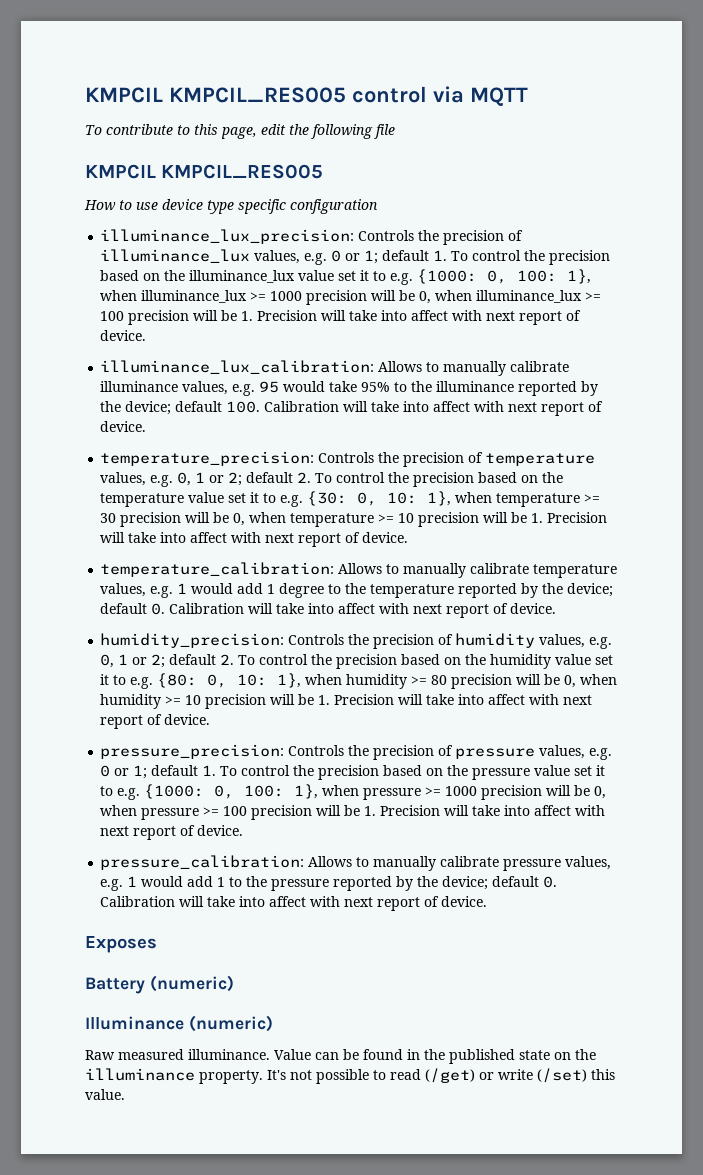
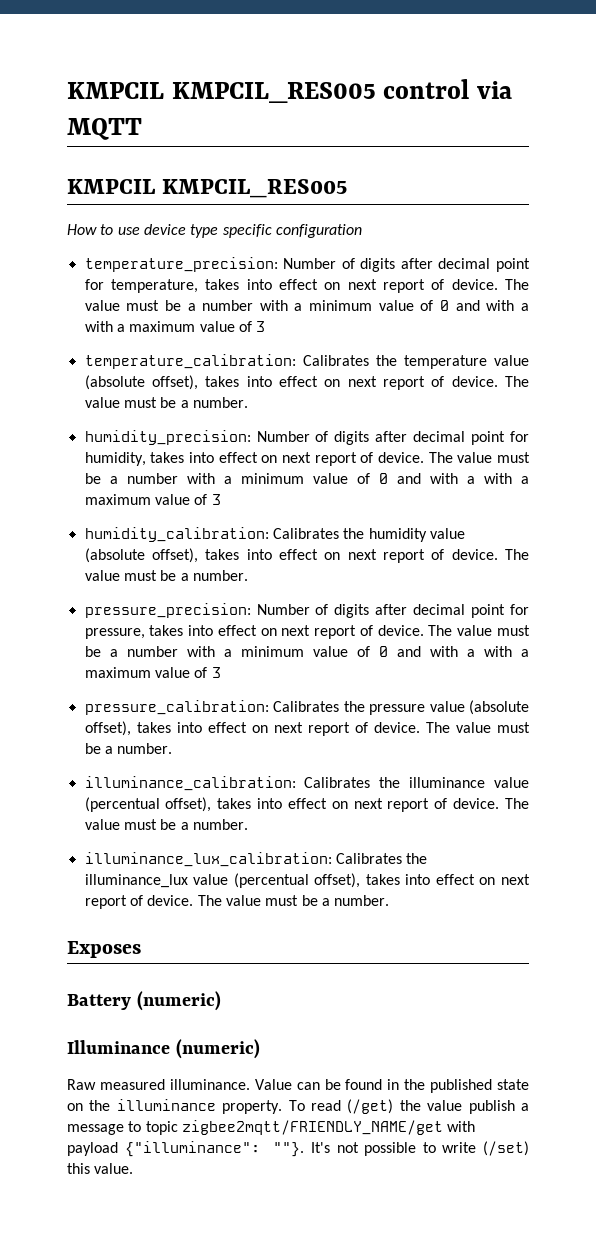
[85,124,395,139] // To contribute to this page, edit the following file -> (142, 129) none
[100,229,524,245] [100,249,611,265] [100,269,592,285] [100,290,602,305] [100,310,582,325] [100,330,147,341] [100,360,570,376] [100,381,599,396] [100,401,604,416] [100,421,147,432] [100,451,596,467] [100,472,564,487] [100,491,601,507] [100,512,608,527] [100,532,409,547] [100,562,618,578] [100,583,614,598] [100,603,557,618] [100,633,613,649] [100,654,614,669] [100,673,618,689] [100,694,593,709] [100,714,211,729] [100,744,613,760] [100,765,606,780] [100,784,607,800] [100,805,606,820] [100,825,244,840] [100,855,612,871] [100,876,558,891] [100,896,488,911] illuminance_lux_precision: Controls the precision of illuminance_lux values, e.g. 0 or 1; default 1. To control the precision based on the illuminance_lux value set it to e.g. {1000: 0, 100: 1}, when illuminance_lux >= 1000 precision will be 0, when illuminance_lux >= 100 precision will be 1. Precision will take into affect with next report of device. // illuminance_lux_calibration: Allows to manually calibrate illuminance values, e.g. 95 would take 95% to the illuminance reported by the device; default 100. Calibration will take into affect with next report of device. // temperature_precision: Controls the precision of temperature values, e.g. 0, 1 or 2; default 2. To control the precision based on the temperature value set it to e.g. {30: 0, 10: 1}, when temperature >= 30 precision will be 0, when temperature >= 10 precision will be 1. Precision will take into affect with next report of device. // temperature_calibration: Allows to manually calibrate temperature values, e.g. 1 would add 1 degree to the temperature reported by the device; default 0. Calibration will take into affect with next report of device. // humidity_precision: Controls the precision of humidity values, e.g. 0, 1 or 2; default 2. To control the precision based on the humidity value set it to e.g. {80: 0, 10: 1}, when humidity >= 80 precision will be 0, when humidity >= 10 precision will be 1. Precision will take into affect with next report of device. // pressure_precision: Controls the precision of pressure values, e.g. 0 or 1; default 1. To control the precision based on the pressure value set it to e.g. {1000: 0, 100: 1}, when pressure >= 1000 precision will be 0, when pressure >= 100 precision will be 1. Precision will take into affect with next report of device. // pressure_calibration: Allows to manually calibrate pressure values, e.g. 1 would add 1 to the pressure reported by the device; default 0. Calibration will take into affect with next report of device. -> [84,257,530,272] [84,279,529,293] [84,300,529,311] [84,321,266,332] [84,354,529,369] [84,375,529,390] [84,397,248,408] [84,430,529,445] [84,452,531,466] [84,473,530,484] [84,494,221,505] [84,527,465,542] [84,548,529,563] [84,570,248,581] [84,603,529,618] [84,625,530,639] [84,646,530,657] [84,667,221,678] [84,700,529,715] [84,721,531,736] [84,743,173,754] [84,776,529,791] [84,797,529,812] [84,819,248,830] [84,852,428,867] [84,873,530,888] [84,895,390,909] temperature_precision: Number of digits after decimal point for temperature, takes into effect on next report of device. The value must be a number with a minimum value of 0 and with a with a maximum value of 3 // temperature_calibration: Calibrates the temperature value (absolute offset), takes into effect on next report of device. The value must be a number. // humidity_precision: Number of digits after decimal point for humidity, takes into effect on next report of device. The value must be a number with a minimum value of 0 and with a with a maximum value of 3 // humidity_calibration: Calibrates the humidity value (absolute offset), takes into effect on next report of device. The value must be a number. // pressure_precision: Number of digits after decimal point for pressure, takes into effect on next report of device. The value must be a number with a minimum value of 0 and with a with a maximum value of 3 // pressure_calibration: Calibrates the pressure value (absolute offset), takes into effect on next report of device. The value must be a number. // illuminance_calibration: Calibrates the illuminance value (percentual offset), takes into effect on next report of device. The value must be a number. // illuminance_lux_calibration: Calibrates the illuminance_lux value (percentual offset), takes into effect on next report of device. The value must be a number.
(263, 1077) none -> [288,1099,529,1114] [67,1120,476,1135] [67,1141,305,1157] To read (/get) the value publish a message to topic zigbee2mqtt/FRIENDLY_NAME/get with payload {"illuminance": ""}.
[390,1068,494,1083] read (/get) or -> (436, 1147) none

